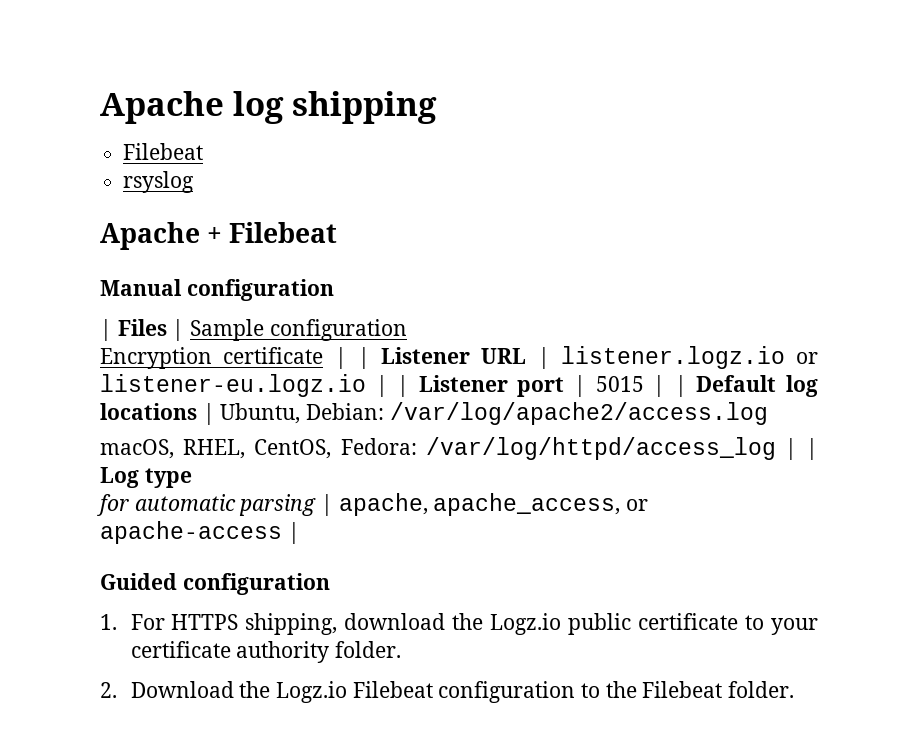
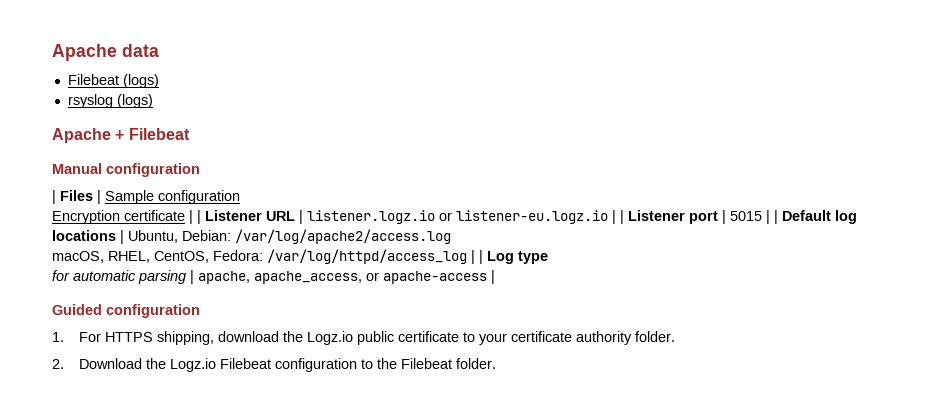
[100,91,437,124] [123,143,204,160] Apache log shipping // Filebeat -> [52,44,159,61] [67,74,159,88] Apache data // Filebeat (logs)
(195, 182) none -> [116,94,153,108] (logs)

